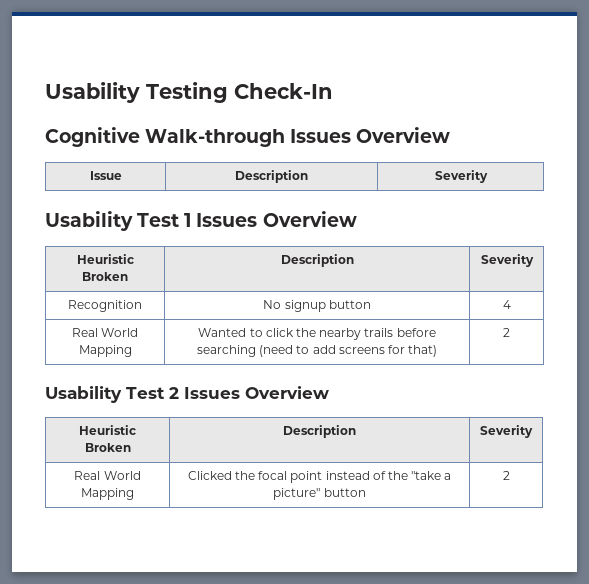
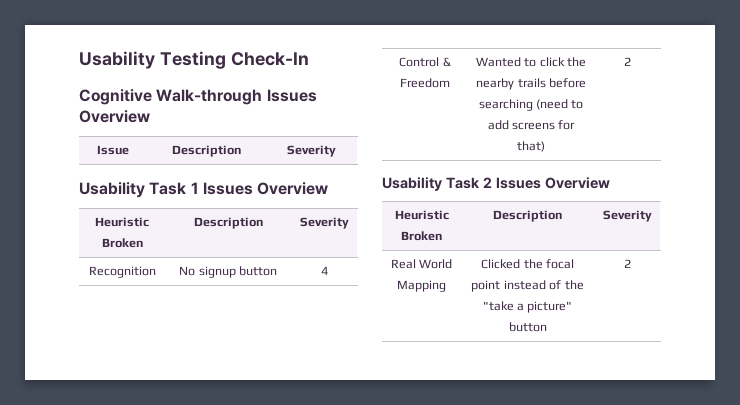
[137,213,180,227] Test -> [149,182,187,195] Task
[71,328,139,337] [78,345,132,357] Real World Mapping -> [399,57,451,67] [400,78,450,88] Control & Freedom
[126,387,165,399] Test -> [445,177,480,189] Task

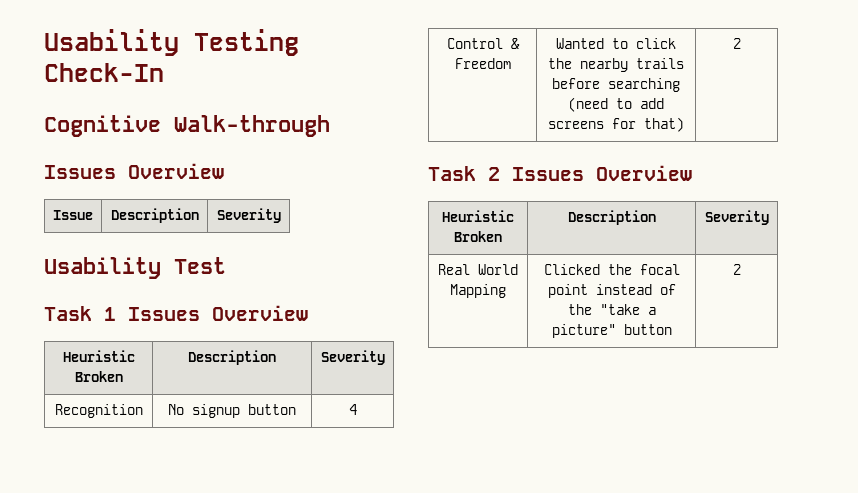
(263, 97) none -> (330, 126) //
(145, 190) none -> [174,257,226,274] Test //
[382,177,442,191] Usability -> (741, 43) none

